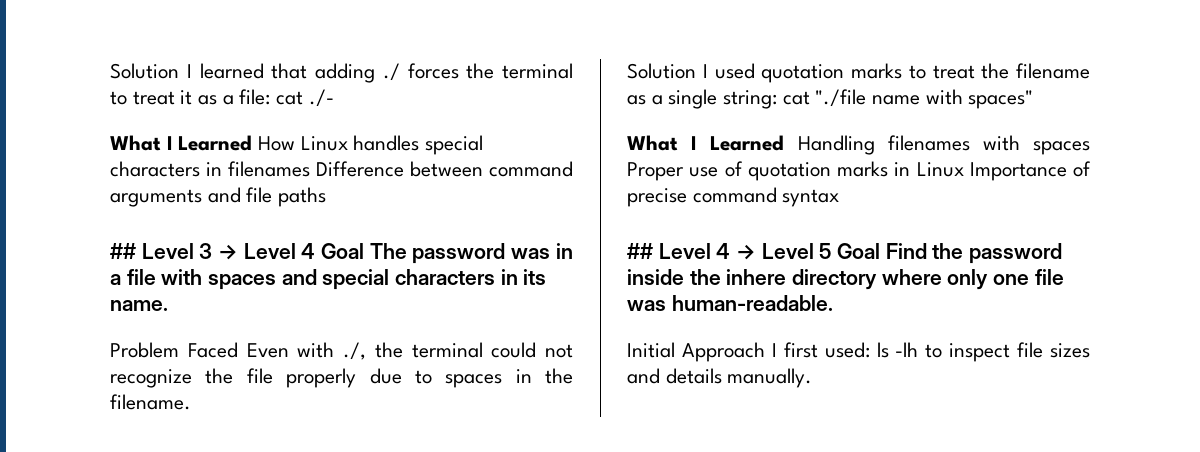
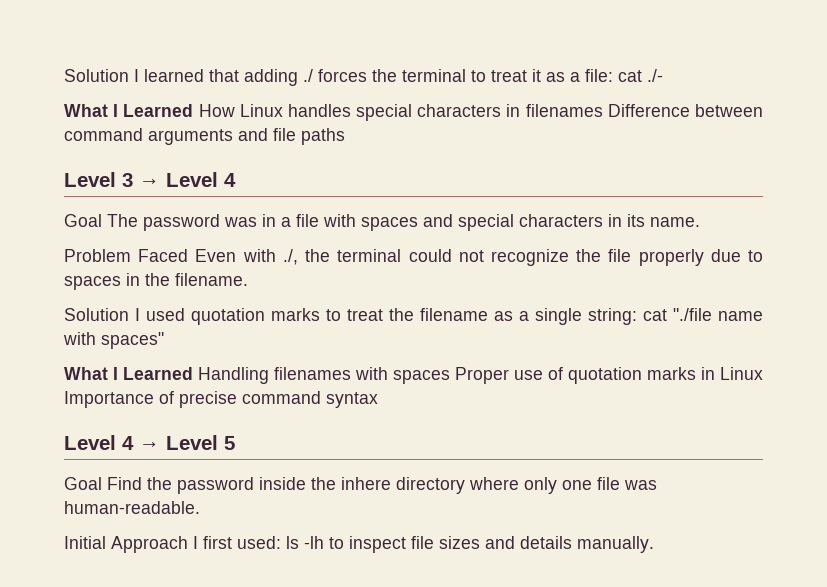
[110,243,136,259] ## -> (345, 136) none
(316, 251) none -> (236, 180) //
[627,243,653,259] ## -> (378, 400) none
(832, 251) none -> (235, 443) //

